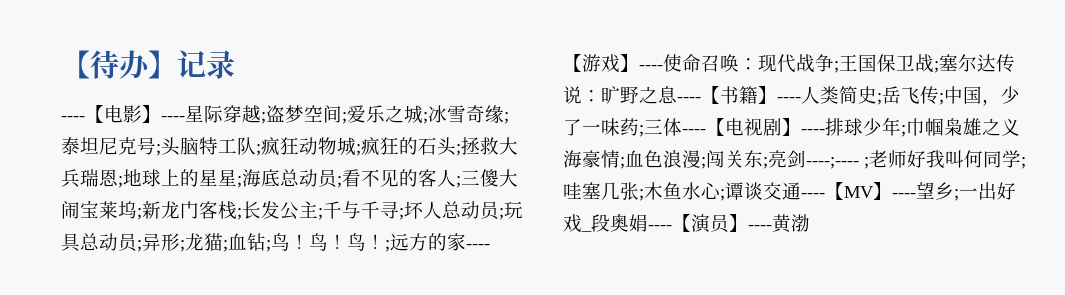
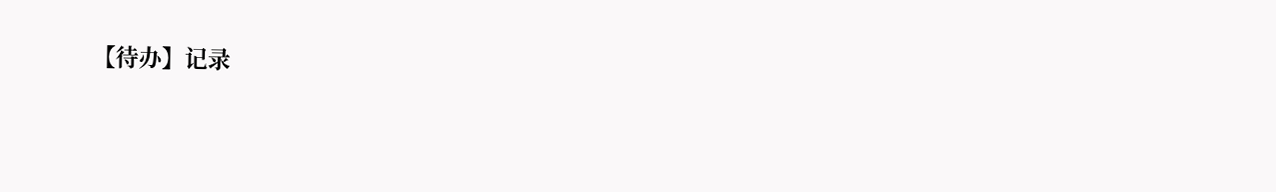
[61,105,509,124] [61,137,518,156] [61,169,518,188] [61,200,523,220] [61,233,490,252] [563,54,1015,73] [563,86,1020,106] [563,117,1020,137] [563,150,1026,169] [563,182,1016,201] [563,214,810,233] // ----【电影】----星际穿越;盗梦空间;爱乐之城;冰雪奇缘;泰坦尼克号;头脑特工队;疯狂动物城;疯狂的石头;拯救大兵瑞恩;地球上的星星;海底总动员;看不见的客人;三傻大闹宝莱坞;新龙门客栈;长发公主;千与千寻;坏人总动员;玩具总动员;异形;龙猫;血钻;鸟！鸟！鸟！;远方的家----【游戏】----使命召唤：现代战争;王国保卫战;塞尔达传说：旷野之息----【书籍】----人类简史;岳飞传;中国，少了一味药;三体----【电视剧】----排球少年;巾帼枭雄之义海豪情;血色浪漫;闯关东;亮剑----;---- ;老师好我叫何同学;哇塞几张;木鱼水心;谭谈交通----【MV】----望乡;一出好戏_段奥娟----【演员】----黄渤 -> (231, 59) none

